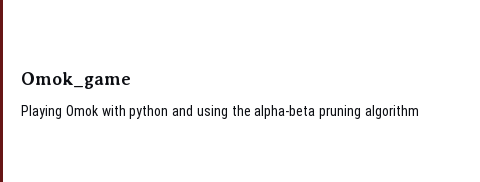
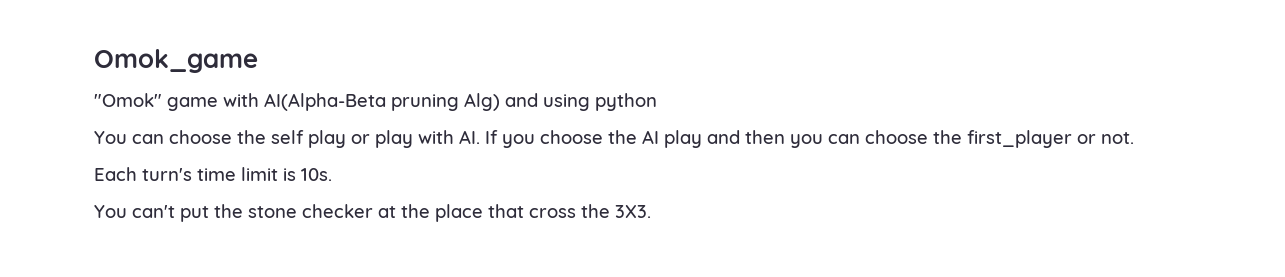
[21,105,420,119] Playing Omok with python and using the alpha-beta pruning algorithm -> [94,93,657,111] [94,130,1134,148] [94,167,332,181] [94,204,651,222] "Omok" game with AI(Alpha-Beta pruning Alg) and using python // You can choose the self play or play with AI. If you choose the AI play and then you can choose the first_player or not. // Each turn's time limit is 10s. // You can't put the stone checker at the place that cross the 3X3.

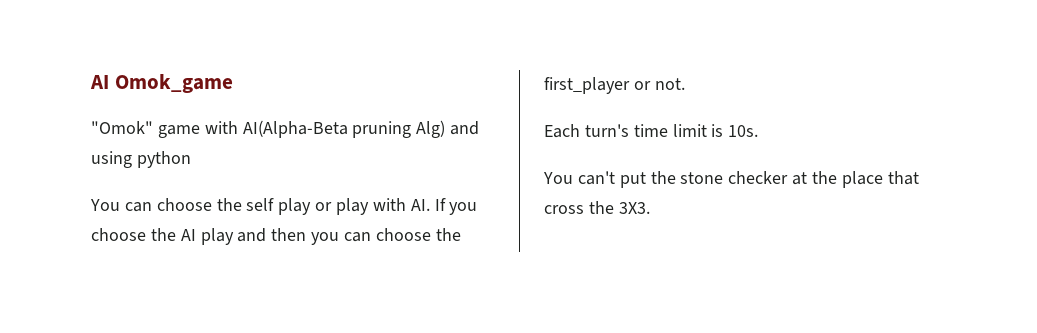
(94, 61) none -> [90,75,109,89] AI

